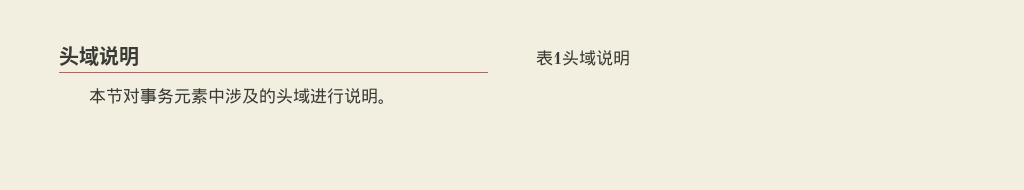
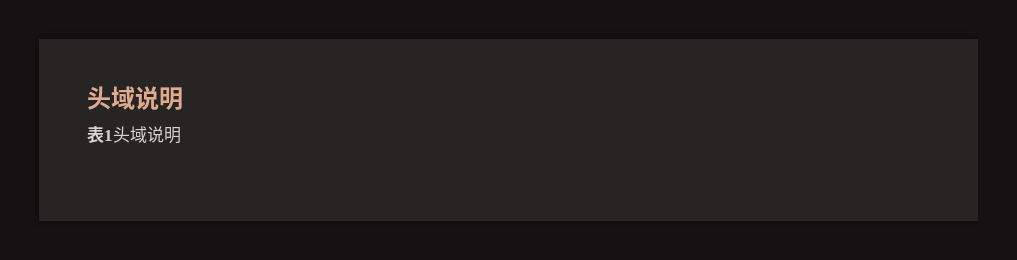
[59,46,139,67] [88,88,395,104] 头域说明 // 本节对事务元素中涉及的头域进行说明。 -> [87,86,183,110] 头域说明

